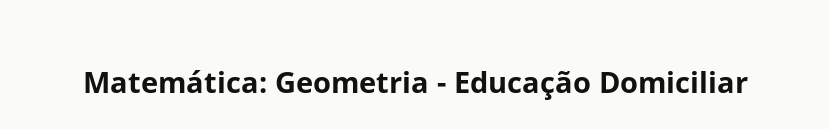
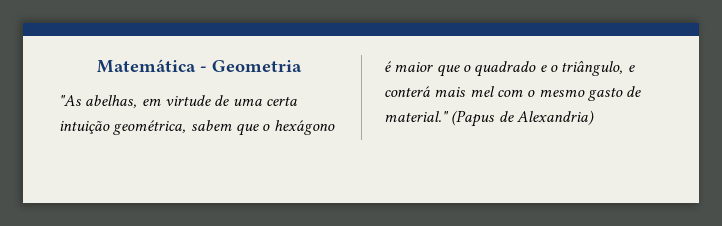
[82,70,267,93] Matemática: -> [96,59,207,73] Matemática -
[436,71,748,100] - Educação Domiciliar -> [59,95,297,108] [59,120,335,136] [384,61,635,77] [384,86,642,101] [384,110,594,127] // "As abelhas, em virtude de uma certa intuição geométrica, sabem que o hexágono é maior que o quadrado e o triângulo, e conterá mais mel com o mesmo gasto de material." (Papus de Alexandria)

